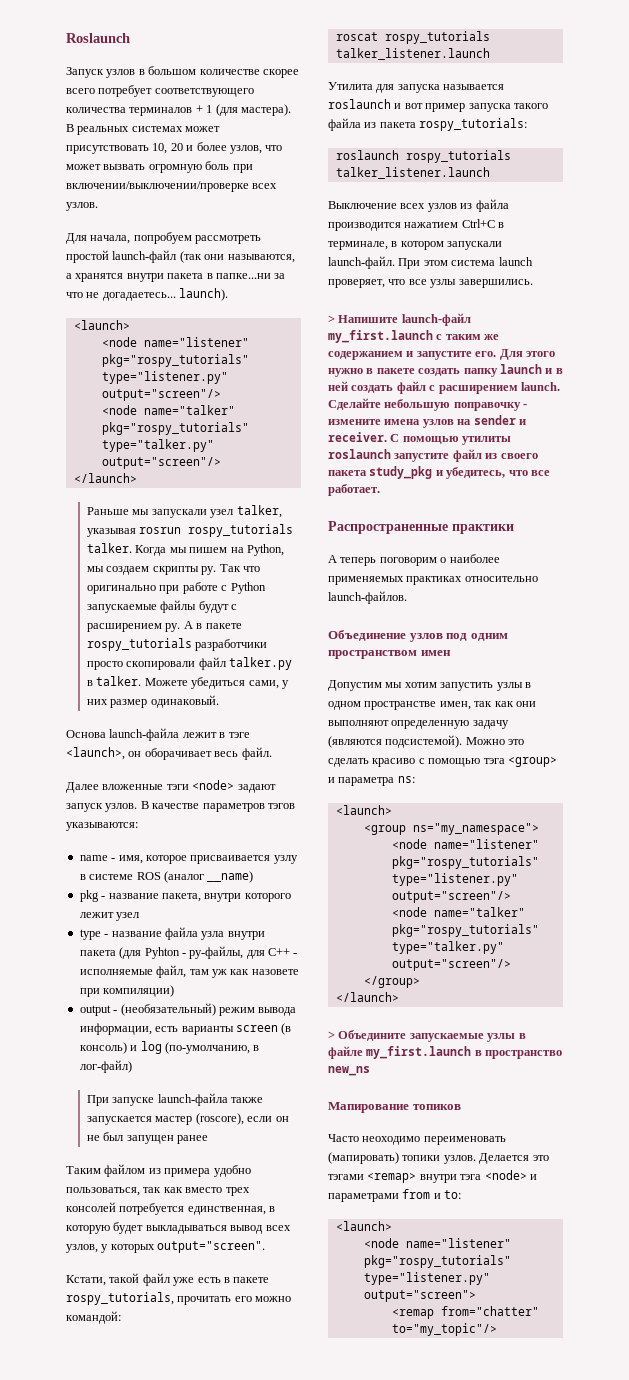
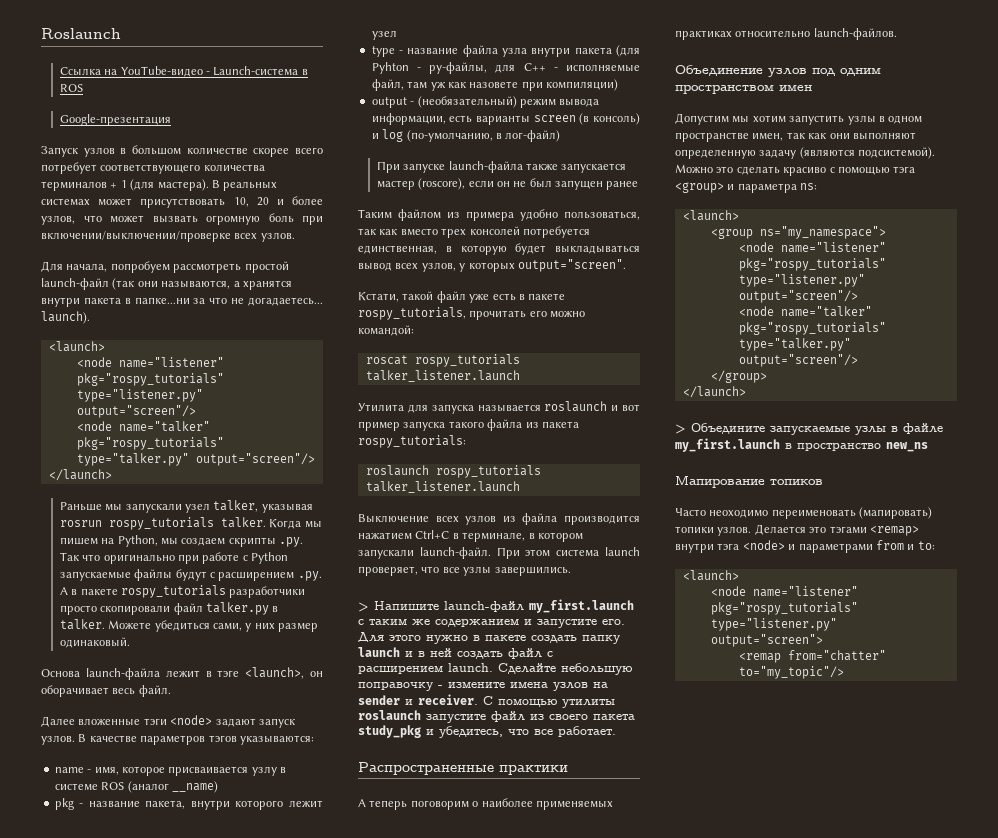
(130, 38) none -> [59,66,308,77] [59,84,83,92] [59,114,171,126] // Ссылка на YouTube-видео - Launch-система в ROS // Google-презентация
[201,566,217,575] py. -> [279,537,304,547] .py.
[165,623,181,632] py. -> [297,571,322,581] .py.

